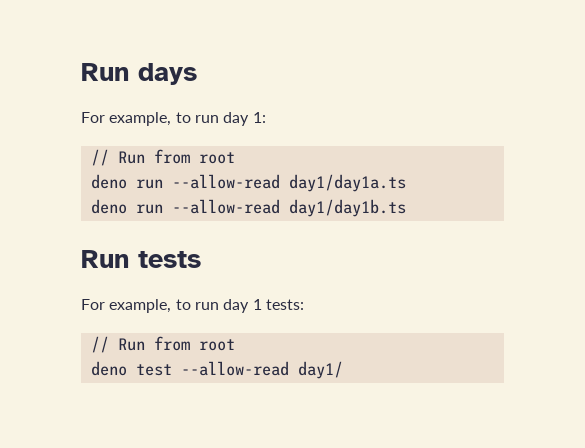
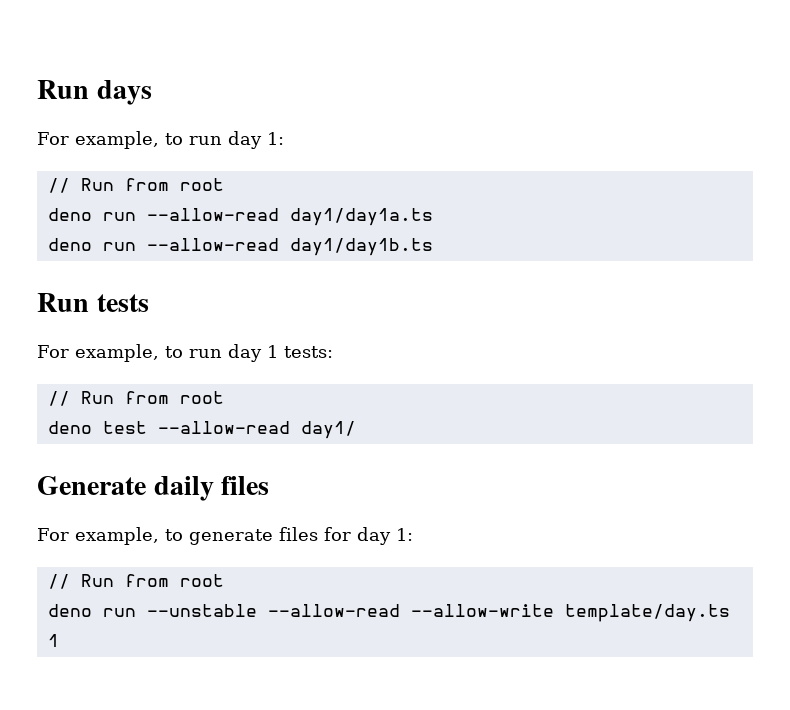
(343, 370) none -> [37,476,270,501] [37,527,413,545] [47,574,224,589] [47,604,730,622] [47,634,59,647] // Generate daily files // For example, to generate files for day 1: // // Run from root // deno run --unstable --allow-read --allow-write template/day.ts 1

